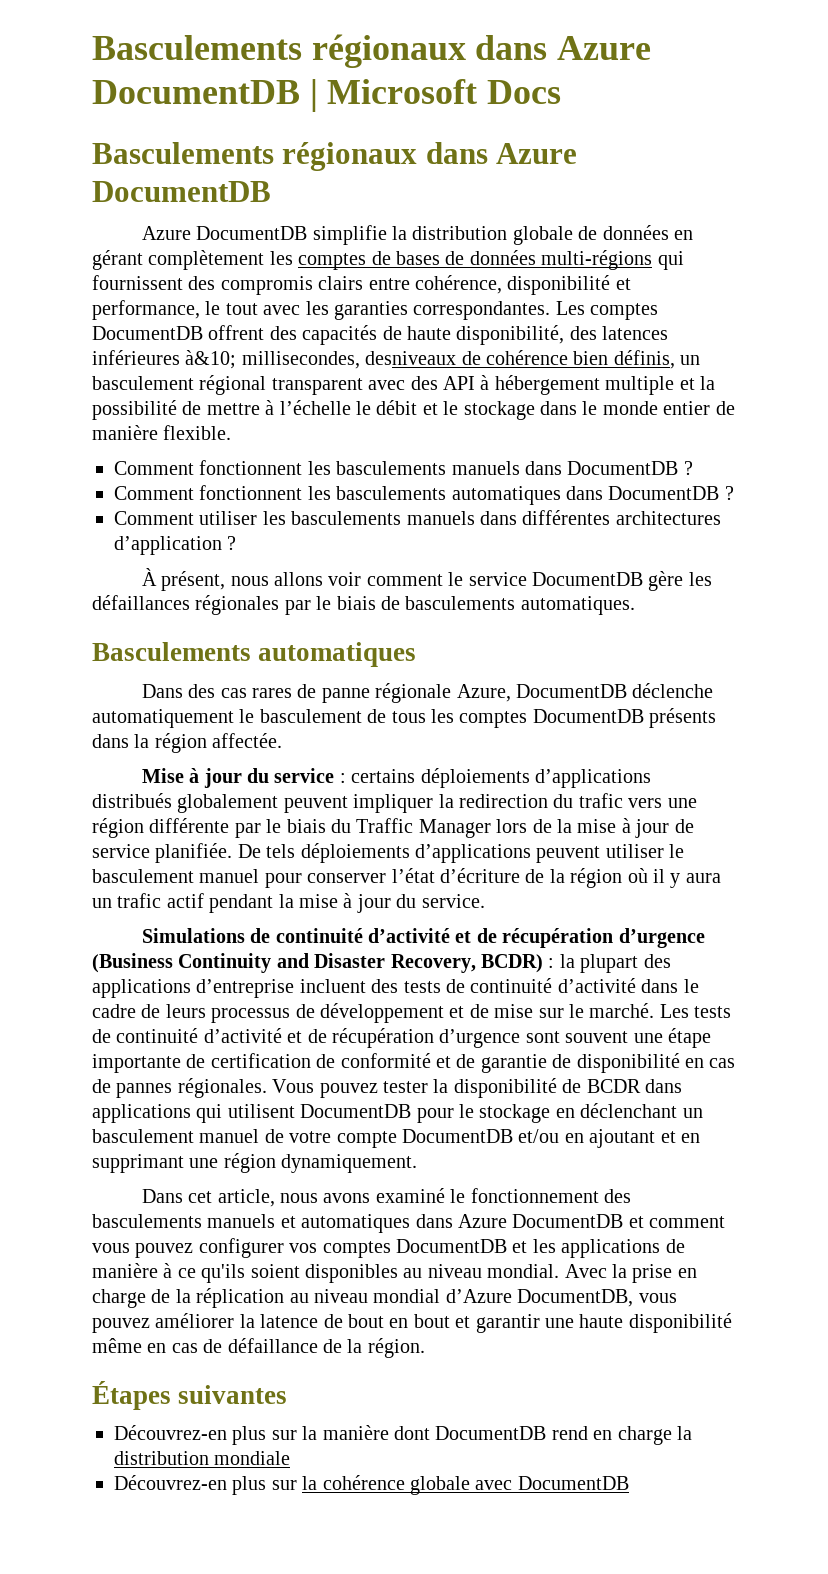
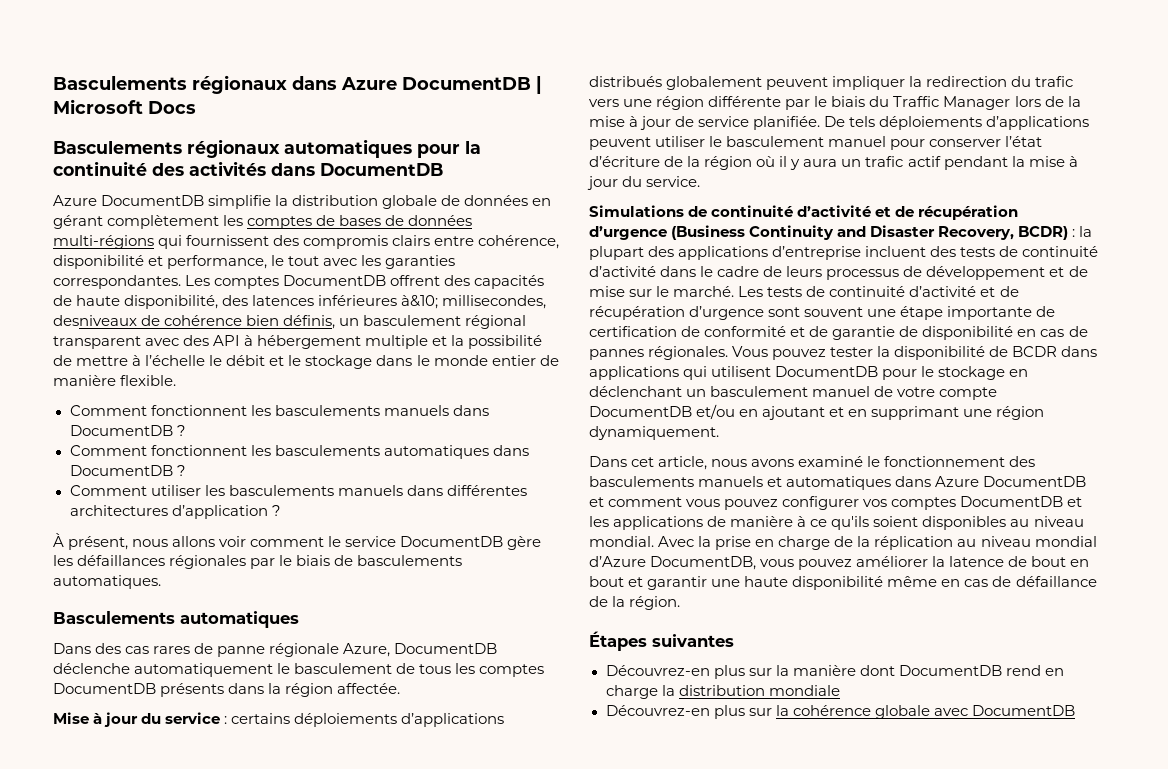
[425,142,578,164] dans Azure -> [284,139,481,158] [53,161,315,176] automatiques pour la continuité des activités dans

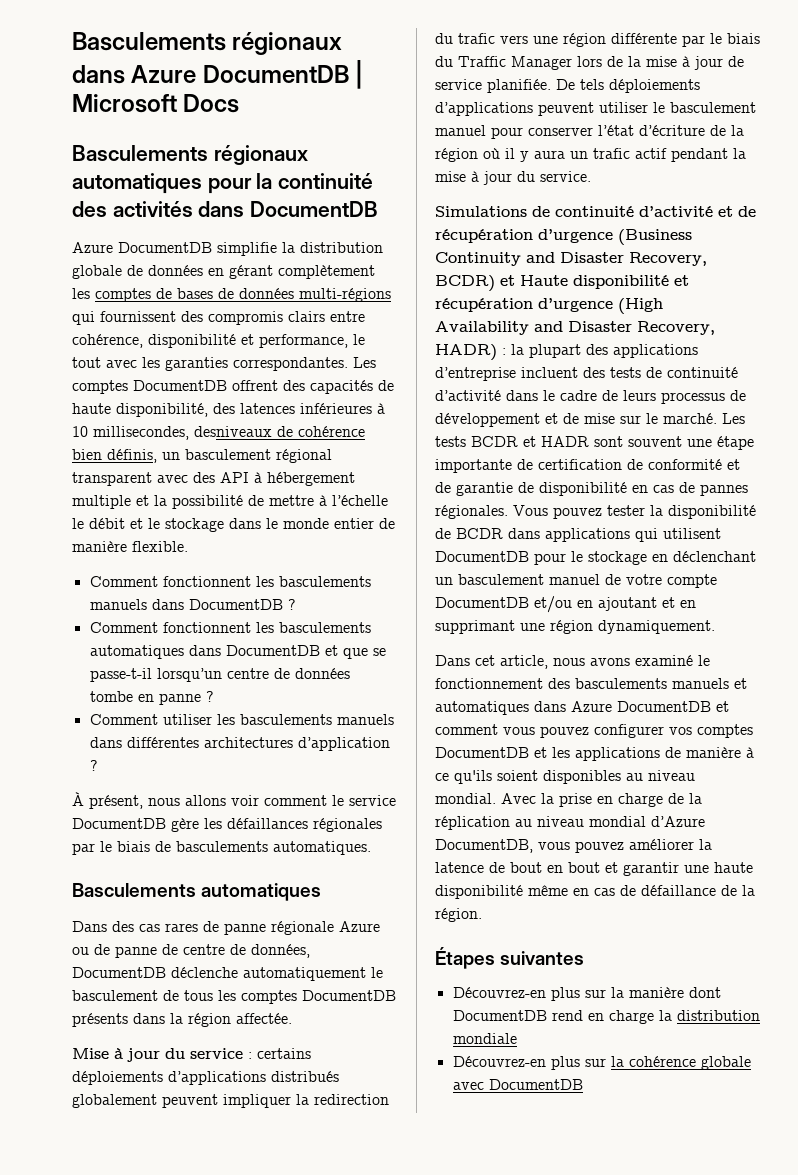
[401,295,439,309] à&10; -> [377,403,385,414] [72,426,88,437] à 10
(173, 470) none -> [324,645,386,659] [89,668,350,682] [89,691,201,705] et que se passe-t-il lorsqu’un centre de données tombe en panne
[343,643,391,657] Azure, -> [339,921,380,932] [72,944,310,958] Azure ou de panne de centre de données,
(1069, 233) none -> [500,275,689,289] [435,298,663,314] [435,321,715,335] [435,344,497,361] et Haute disponibilité et récupération d’urgence (High Availability and Disaster Recovery, HADR)
[806,286,1019,297] [589,306,765,320] de continuité d’activité et de récupération d’urgence -> [471,436,589,447] BCDR et HADR

